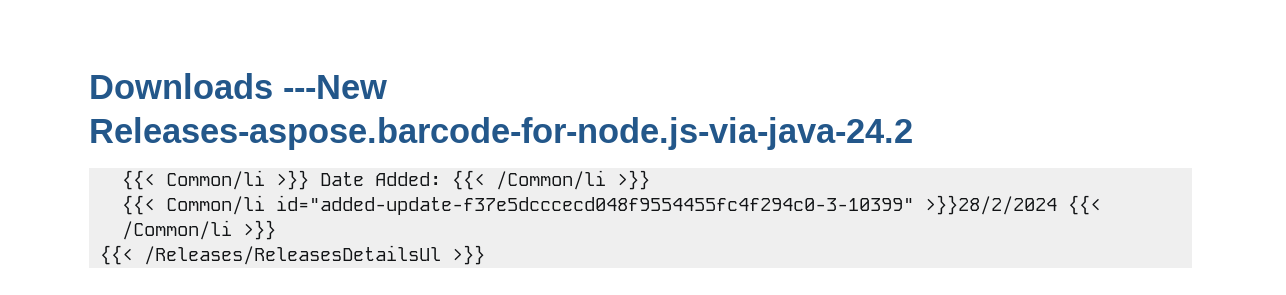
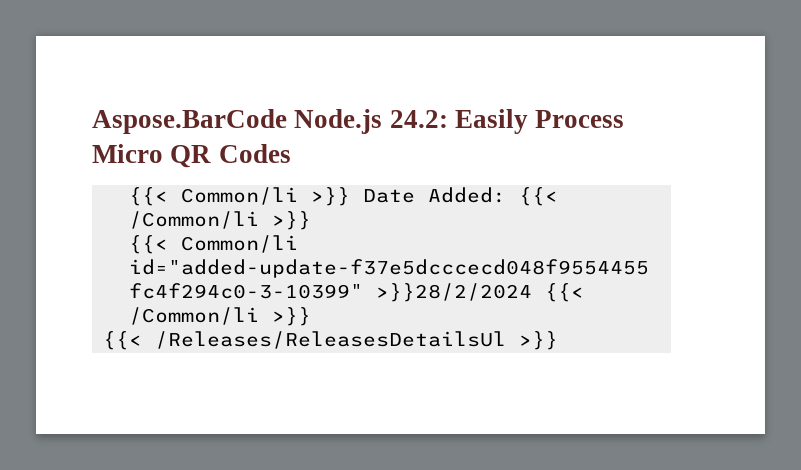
[89,73,387,99] [89,117,913,150] Downloads ---New Releases-aspose.barcode-for-node.js-via-java-24.2 -> [92,109,625,134] [92,144,291,168] Aspose.BarCode Node.js 24.2: Easily Process Micro QR Codes

